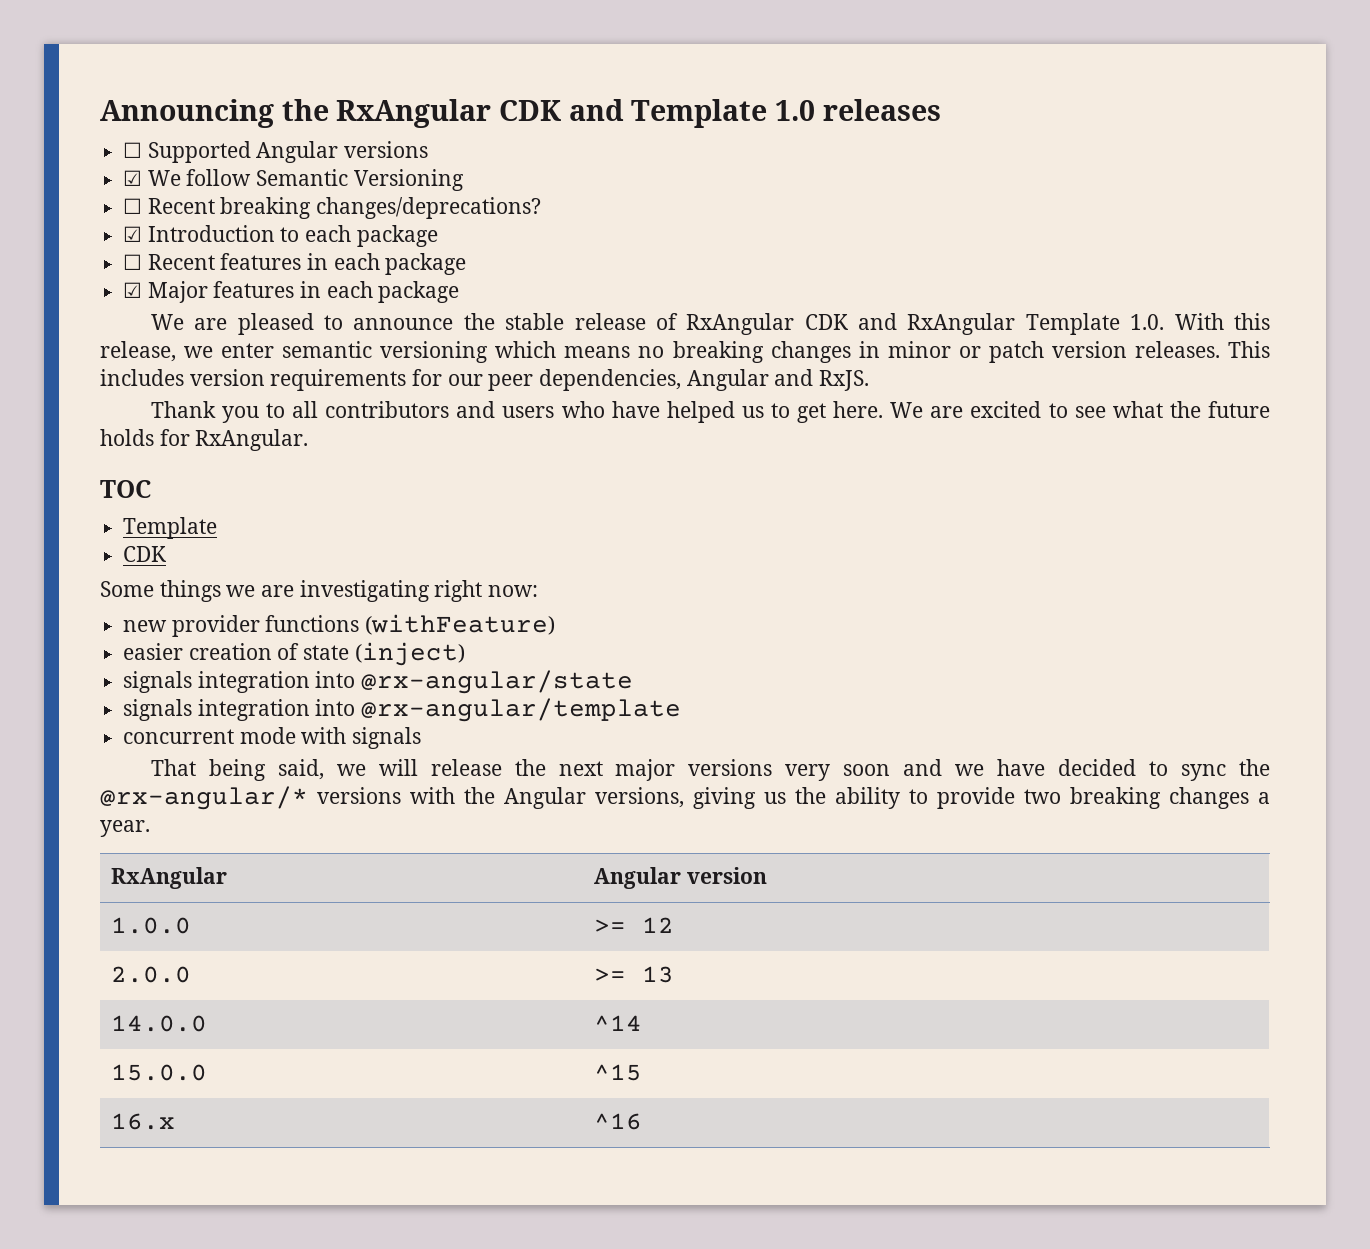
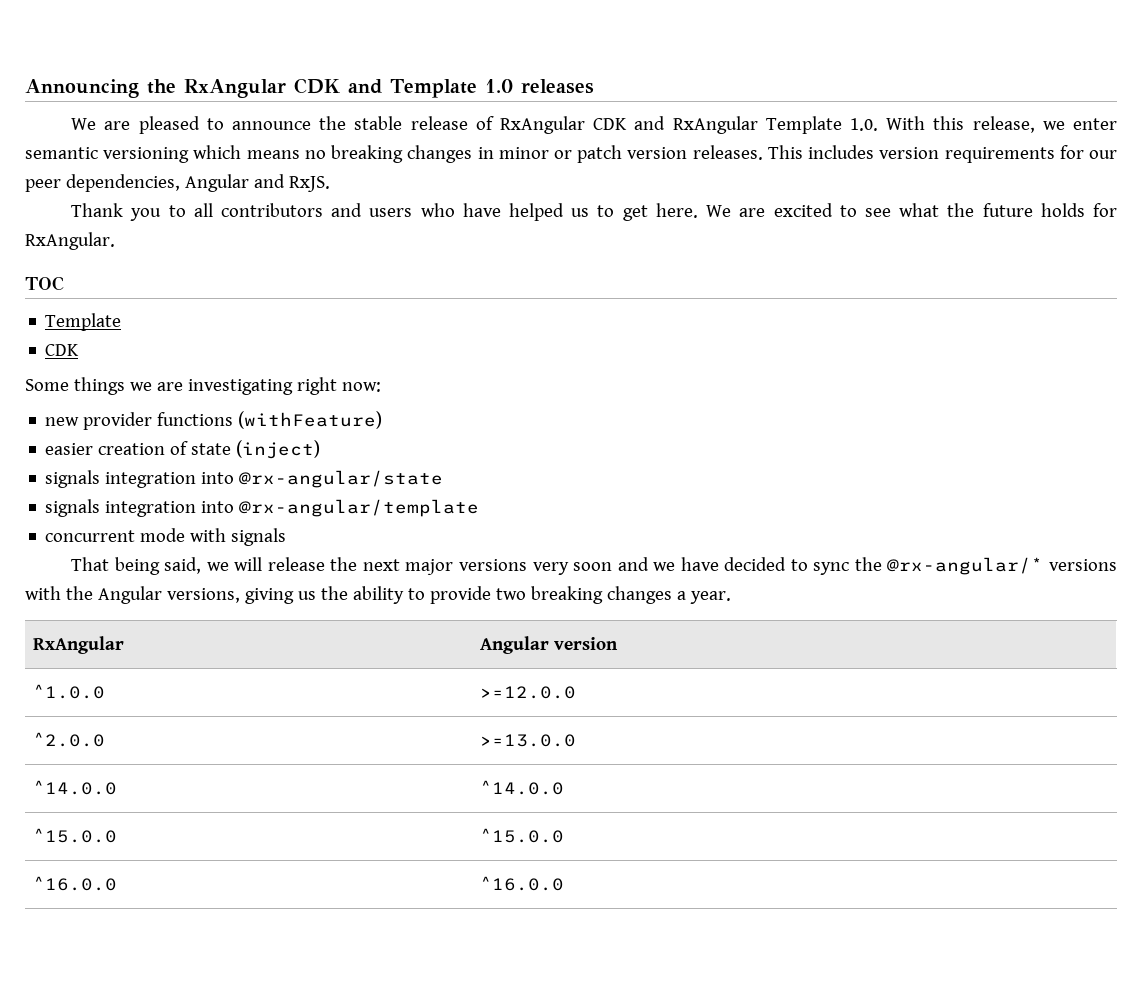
[123,141,429,163] [123,169,464,191] [123,197,542,219] [123,225,438,247] [123,253,467,275] [123,281,460,303] // ☐ Supported Angular versions // ☑ We follow Semantic Versioning // ☐ Recent breaking changes/deprecations? // ☑ Introduction to each package // ☐ Recent features in each package // ☑ Major features in each package -> (594, 86) none
[111,917,192,934] [594,917,675,933] [111,966,192,983] [594,966,675,983] [111,1015,208,1032] [594,1015,643,1031] [111,1064,208,1081] [594,1064,643,1081] [111,1113,176,1130] [594,1113,643,1130] 1.0.0 | >= 12 // 2.0.0 | >= 13 // 14.0.0 | ^14 // 15.0.0 | ^15 // 16.x | ^16 -> [33,684,106,699] [480,686,577,699] [33,732,106,747] [480,734,577,747] [33,780,118,795] [480,780,565,795] [33,828,118,843] [480,828,565,843] [33,876,118,891] [480,876,565,891] ^1.0.0 | >=12.0.0 // ^2.0.0 | >=13.0.0 // ^14.0.0 | ^14.0.0 // ^15.0.0 | ^15.0.0 // ^16.0.0 | ^16.0.0

